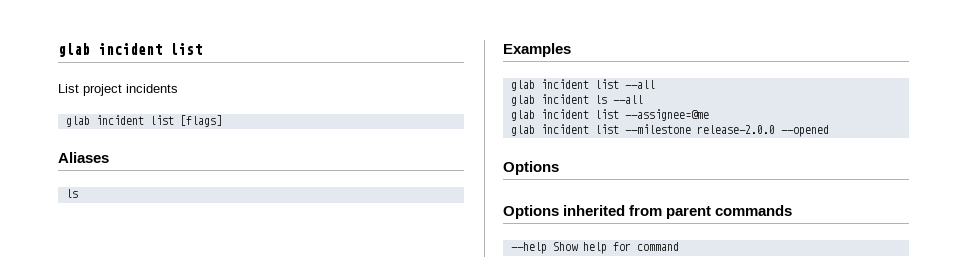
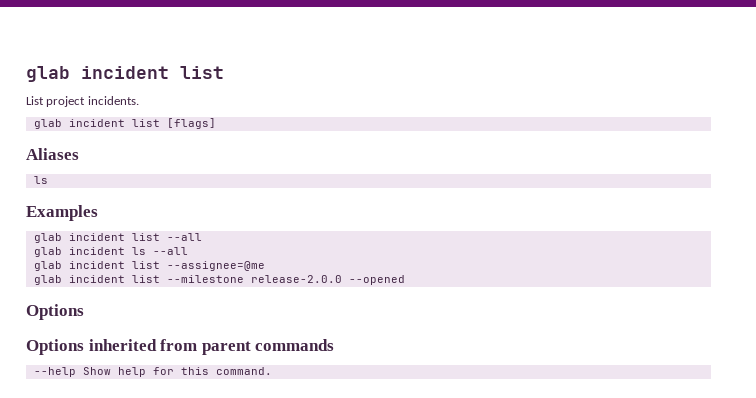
[126,84,178,93] incidents -> [87,96,139,105] incidents.
[636,242,679,251] command -> [180,367,272,375] this command.

